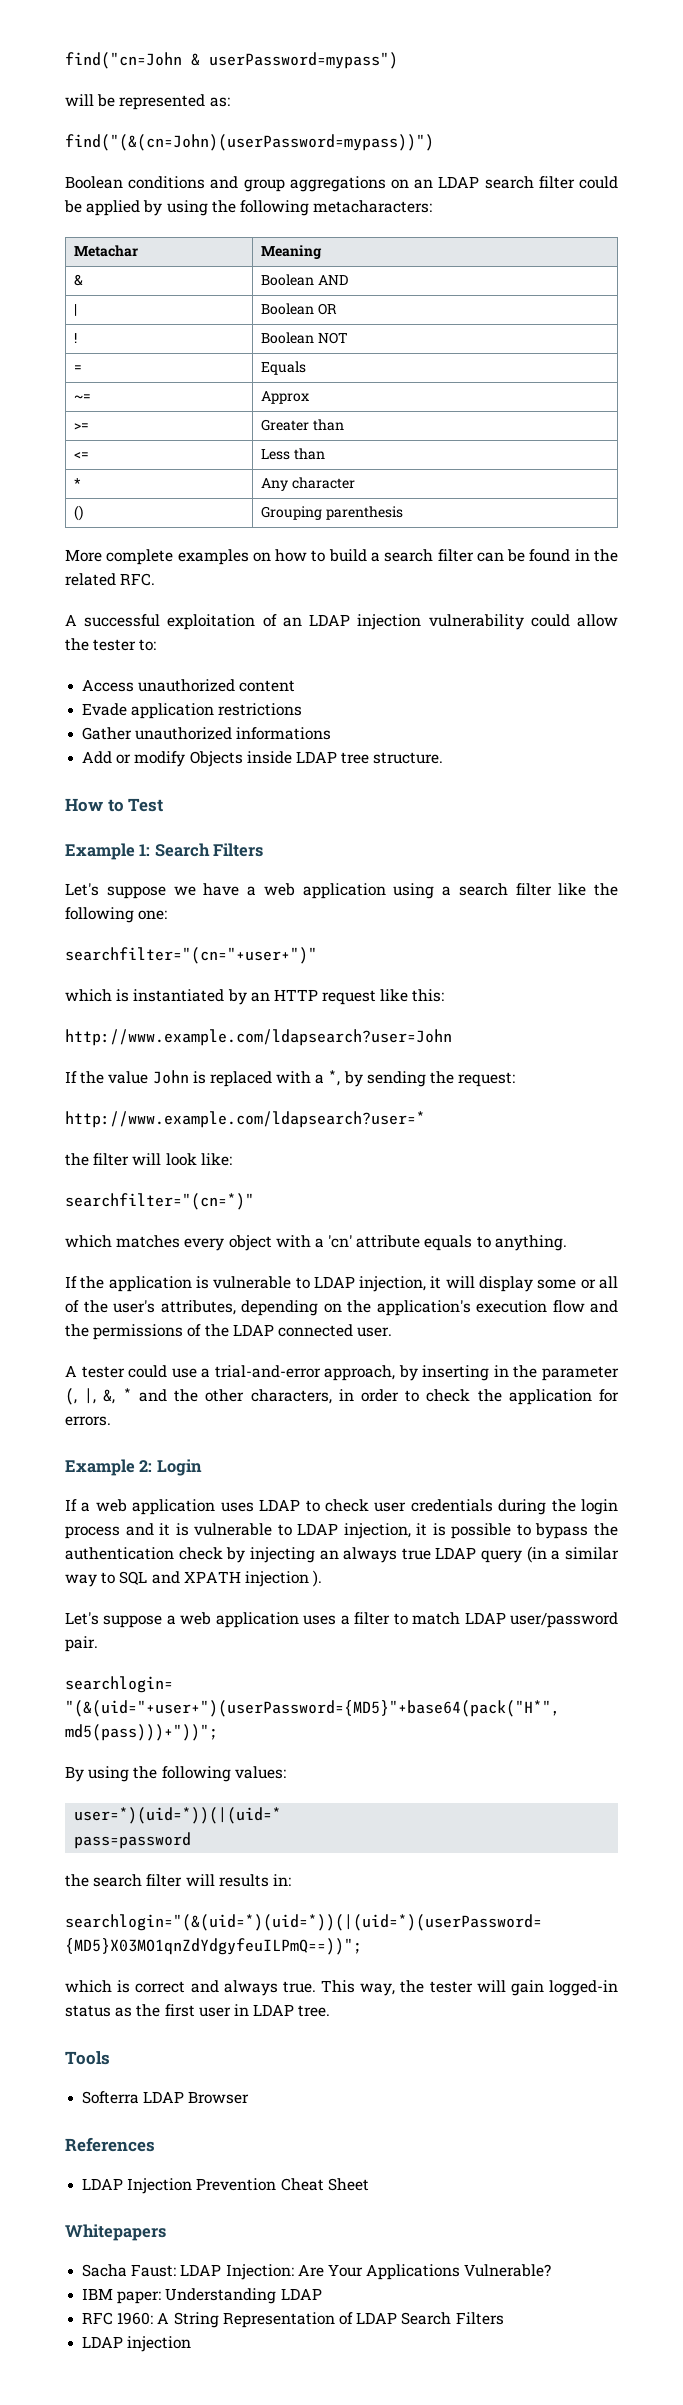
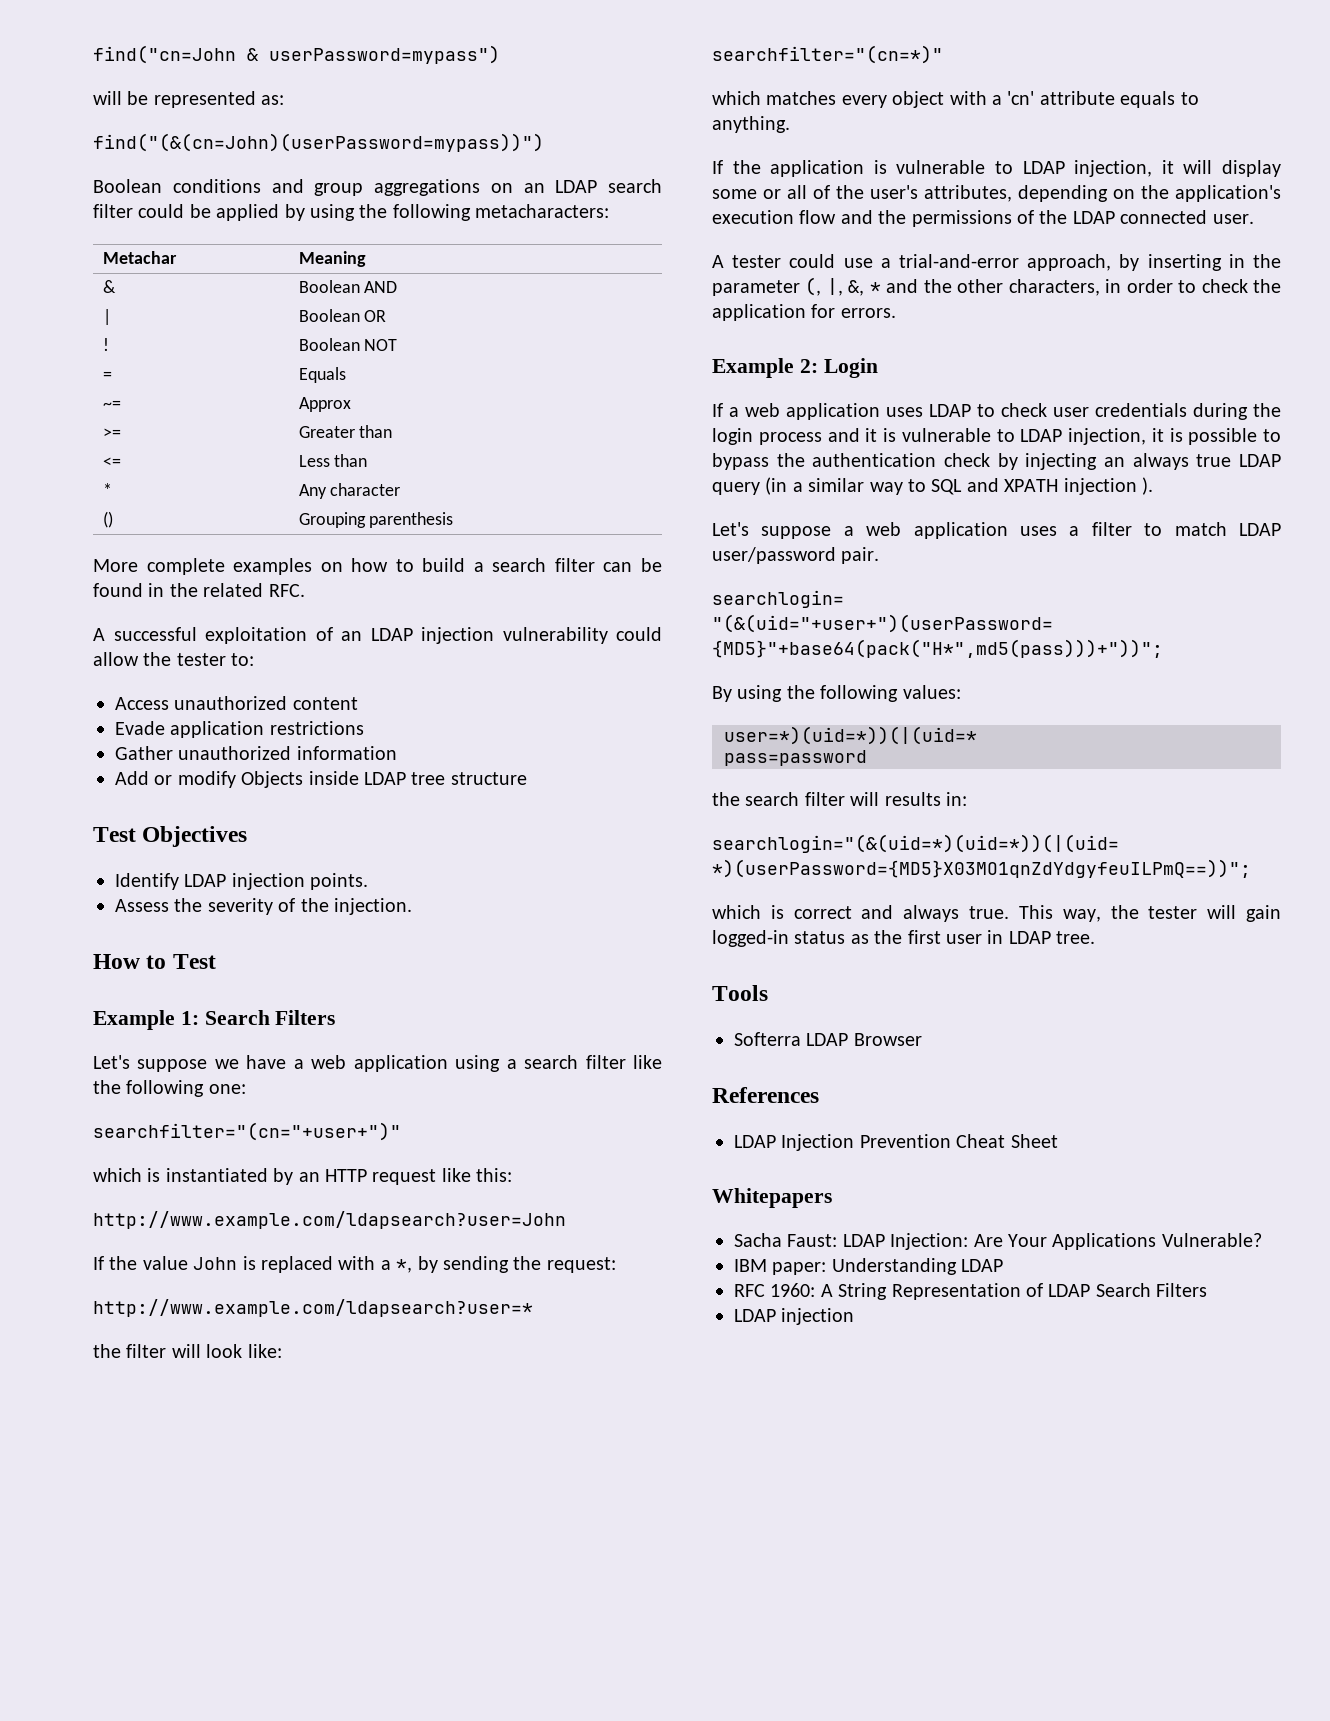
[236,727,332,740] informations -> [296,746,397,760] information
[373,752,444,764] structure. -> [450,772,527,785] [93,826,248,847] [115,873,369,890] [115,898,412,915] structure // Test Objectives // Identify LDAP injection points. // Assess the severity of the injection.

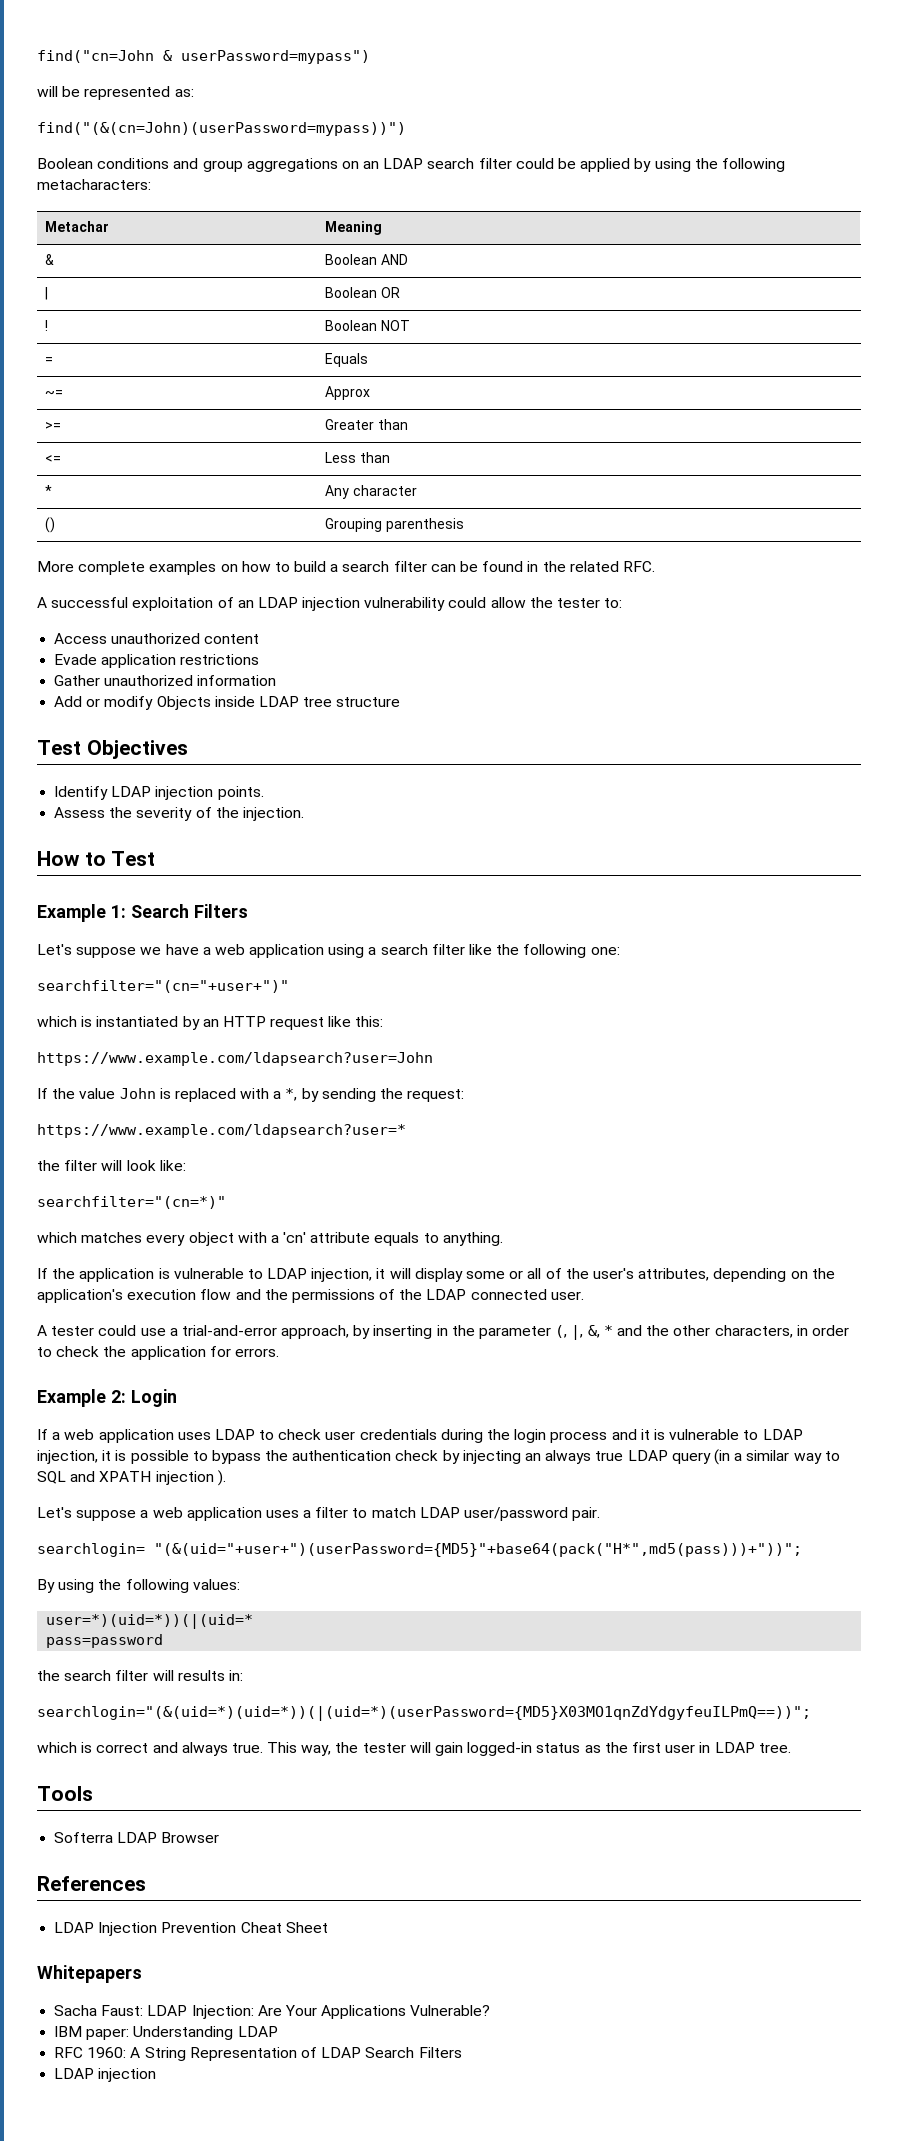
[93,1211,566,1229] http://www.example.com/ldapsearch?user=John -> [37,1052,433,1066] https://www.example.com/ldapsearch?user=John
[93,1299,533,1317] http://www.example.com/ldapsearch?user=* -> [37,1124,406,1138] https://www.example.com/ldapsearch?user=*

